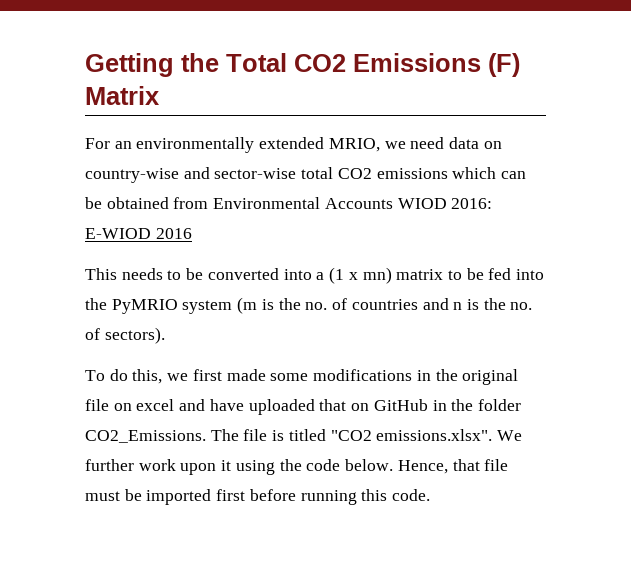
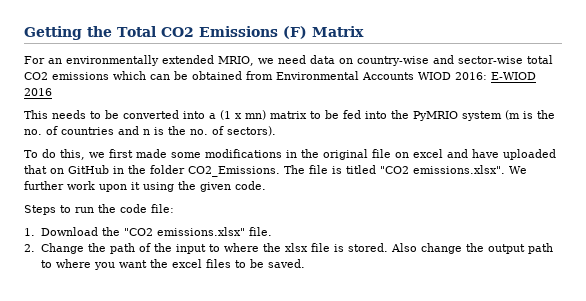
[306,459,509,474] [85,489,431,505] code below. Hence, that file must be imported first before running this code. -> [200,181,266,192] [24,204,174,215] [24,227,272,236] [24,243,553,254] [40,259,305,270] given code. // Steps to run the code file: // 1. Download the "CO2 emissions.xlsx" file. // 2. Change the path of the input to where the xlsx file is stored. Also change the output path to where you want the excel files to be saved.

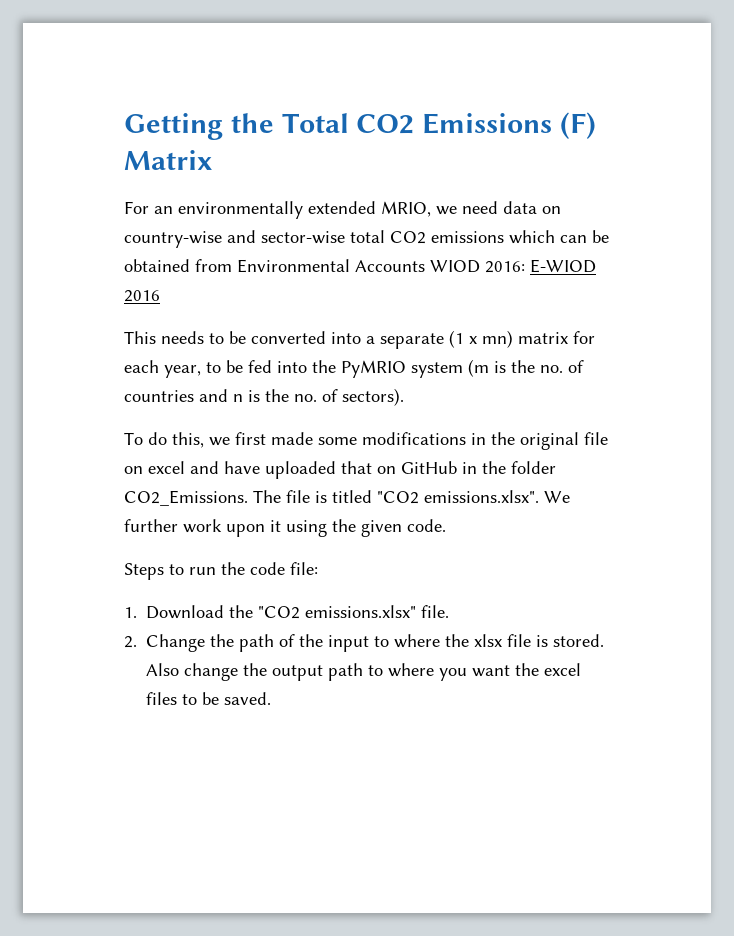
(216, 116) none -> [380,333,444,349] separate
(307, 115) none -> [573,331,595,344] [124,360,201,378] for each year,

